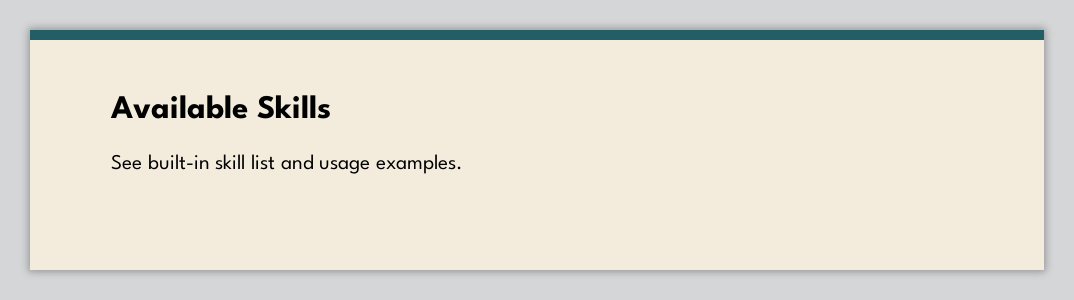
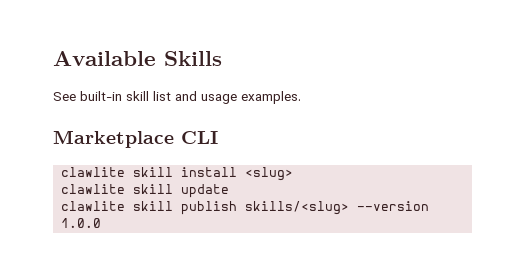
(464, 164) none -> [53,130,218,148] [61,167,294,181] [61,184,230,198] [61,201,430,215] [61,218,102,228] // Marketplace CLI // clawlite skill install <slug> // clawlite skill update // clawlite skill publish skills/<slug> --version 1.0.0

